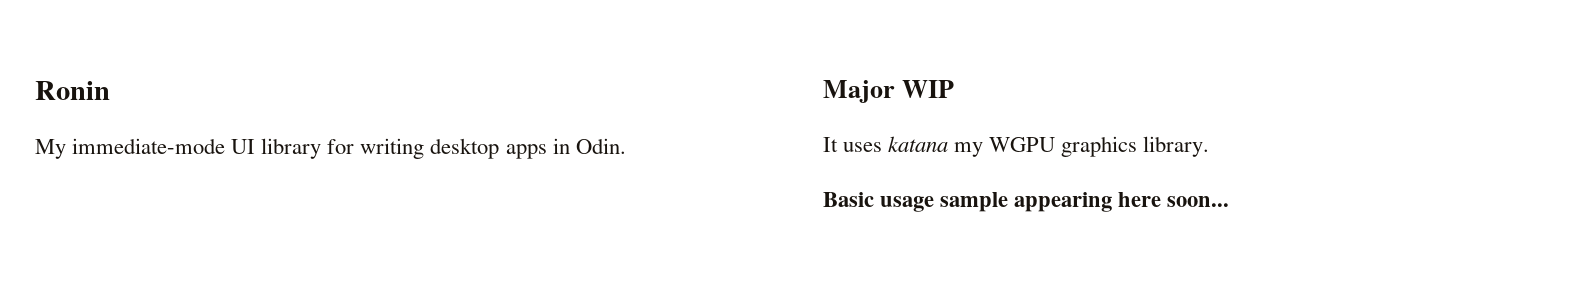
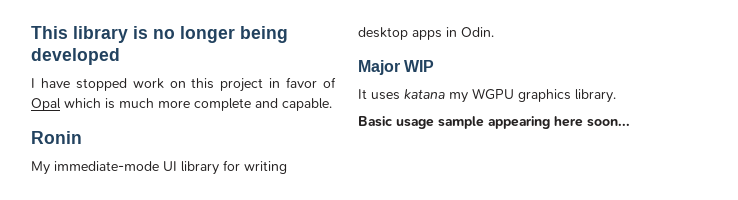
(35, 90) none -> [31,26,288,43] [31,48,120,65] [31,77,336,92] [31,98,332,111] This library is no longer being developed // I have stopped work on this project in favor of Opal which is much more complete and capable. //

